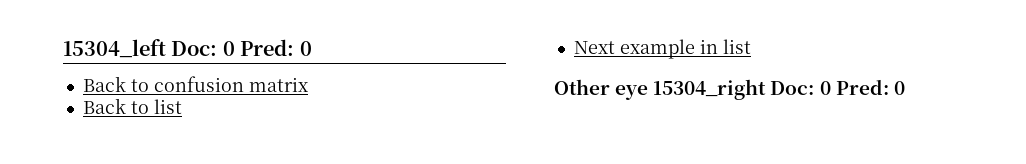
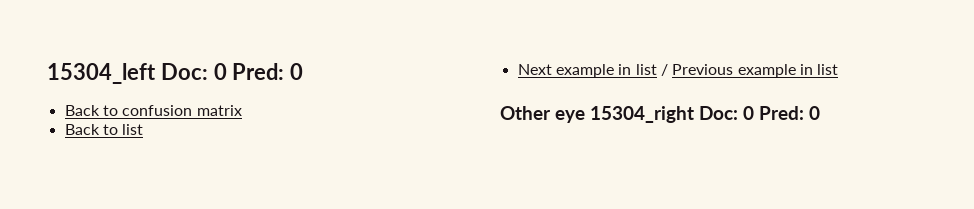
(751, 46) none -> [660,64,839,78] / Previous example in list

